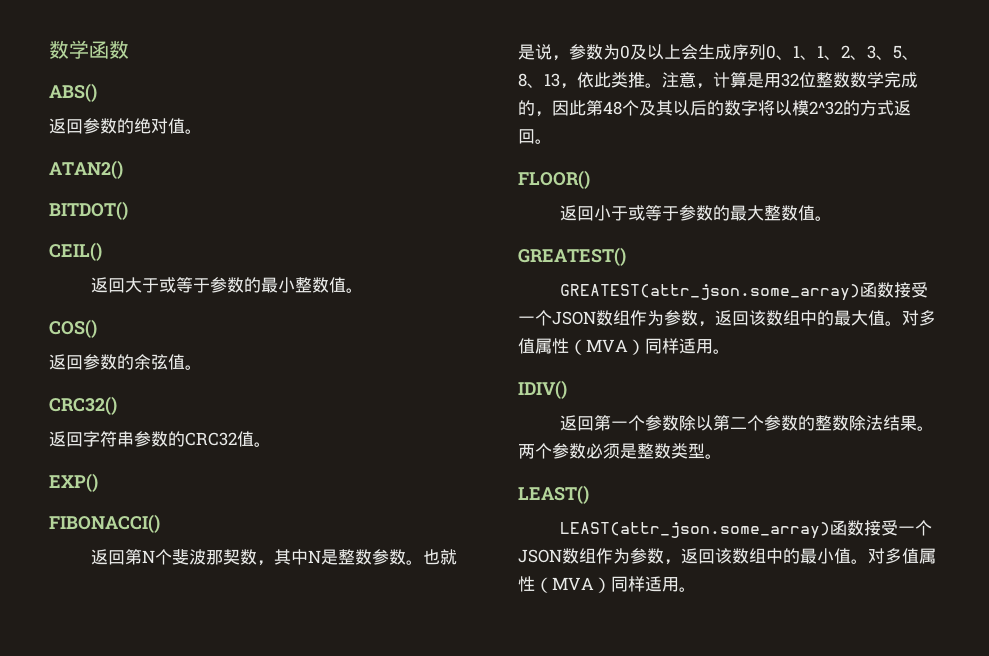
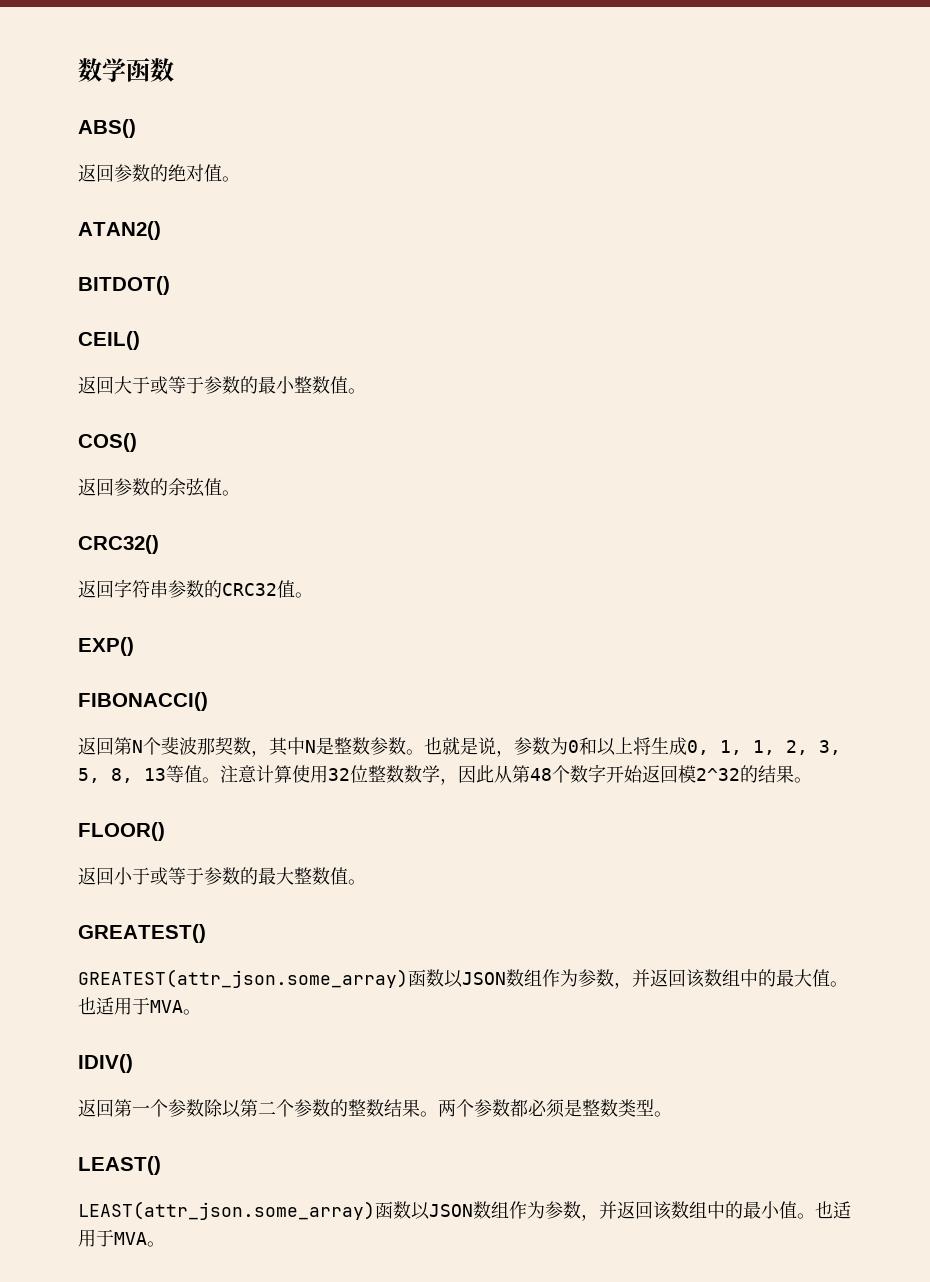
[630,44,919,60] [518,72,918,89] [518,100,911,117] [518,129,535,144] 及以上会生成序列0、1、1、2、3、5、8、13，依此类推。注意，计算是用32位整数数学完成的，因此第48个及其以后的数字将以模2^32的方式返回 -> [579,737,841,756] [78,764,794,785] 和以上将生成0, 1, 1, 2, 3, 5, 8, 13等值。注意计算使用32位整数数学，因此从第48个数字开始返回模2^32的结果
[894,282,929,298] [518,310,715,327] 接受一个JSON数组作为参数， -> [444,969,650,989] 以JSON数组作为参数，并
[902,310,936,326] [518,338,713,355] 对多值属性（MVA）同样适用 -> [78,997,183,1015] 也适用于MVA
[849,415,884,431] 除法 -> (384, 1108) none
(586, 451) none -> [510,1099,528,1117] 都
[864,520,933,536] [518,548,681,565] 接受一个JSON数组作为参数， -> [411,1201,617,1221] 以JSON数组作为参数，并
[868,548,936,564] [518,576,679,593] 对多值属性（MVA）同样适用 -> [815,1201,851,1219] [78,1229,147,1247] 也适用于MVA

